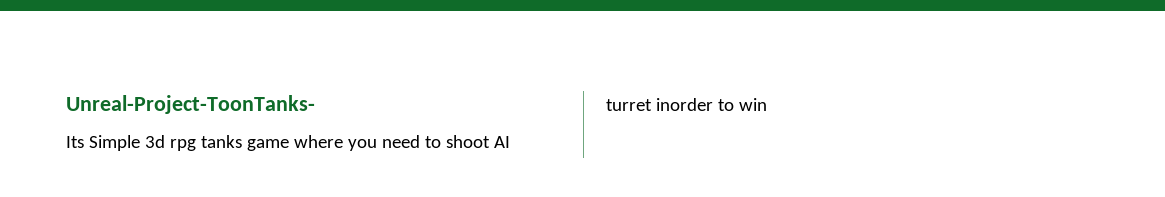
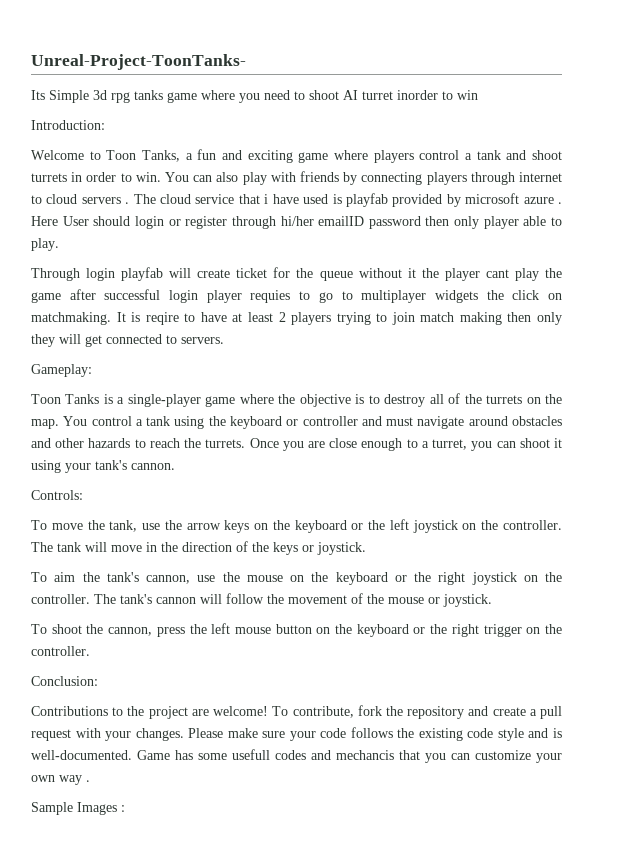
(767, 104) none -> [31,120,105,130] [31,149,563,163] [31,171,562,185] [31,193,563,207] [31,216,563,229] [31,238,59,251] [31,267,562,281] [31,289,562,303] [31,312,562,325] [31,334,224,347] [31,364,92,377] [31,393,563,407] [31,416,562,429] [31,438,562,451] [31,460,175,473] [31,490,83,500] [31,519,562,533] [31,541,366,555] [31,572,562,585] [31,593,492,607] [31,623,562,637] [31,646,90,656] [31,676,98,686] [31,705,562,719] [31,727,563,741] [31,749,562,763] [31,775,90,785] [31,802,125,815] // Introduction: // Welcome to Toon Tanks, a fun and exciting game where players control a tank and shoot turrets in order to win. You can also play with friends by connecting players through internet to cloud servers . The cloud service that i have used is playfab provided by microsoft azure . Here User should login or register through hi/her emailID password then only player able to play. // Through login playfab will create ticket for the queue without it the player cant play the game after successful login player requies to go to multiplayer widgets the click on matchmaking. It is reqire to have at least 2 players trying to join match making then only they will get connected to servers. // Gameplay: // Toon Tanks is a single-player game where the objective is to destroy all of the turrets on the map. You control a tank using the keyboard or controller and must navigate around obstacles and other hazards to reach the turrets. Once you are close enough to a turret, you can shoot it using your tank's cannon. // Controls: // To move the tank, use the arrow keys on the keyboard or the left joystick on the controller. The tank will move in the direction of the keys or joystick. // To aim the tank's cannon, use the mouse on the keyboard or the right joystick on the controller. The tank's cannon will follow the movement of the mouse or joystick. // To shoot the cannon, press the left mouse button on the keyboard or the right trigger on the controller. // Conclusion: // Contributions to the project are welcome! To contribute, fork the repository and create a pull request with your changes. Please make sure your code follows the existing code style and is well-documented. Game has some usefull codes and mechancis that you can customize your own way . // Sample Images :

